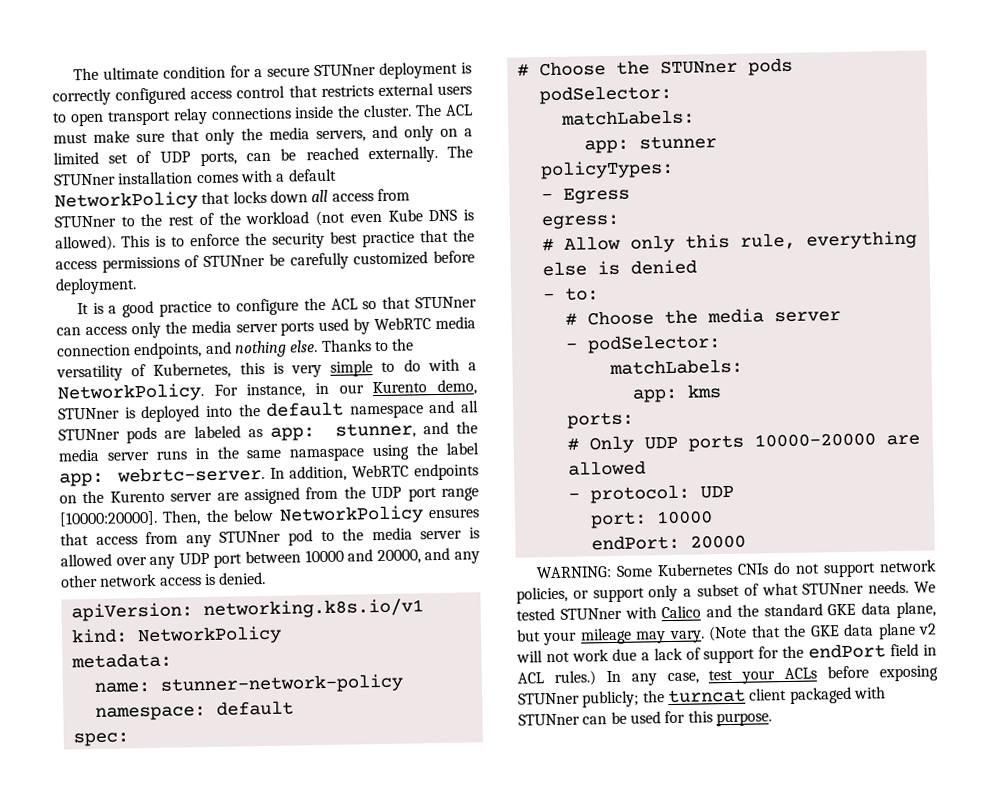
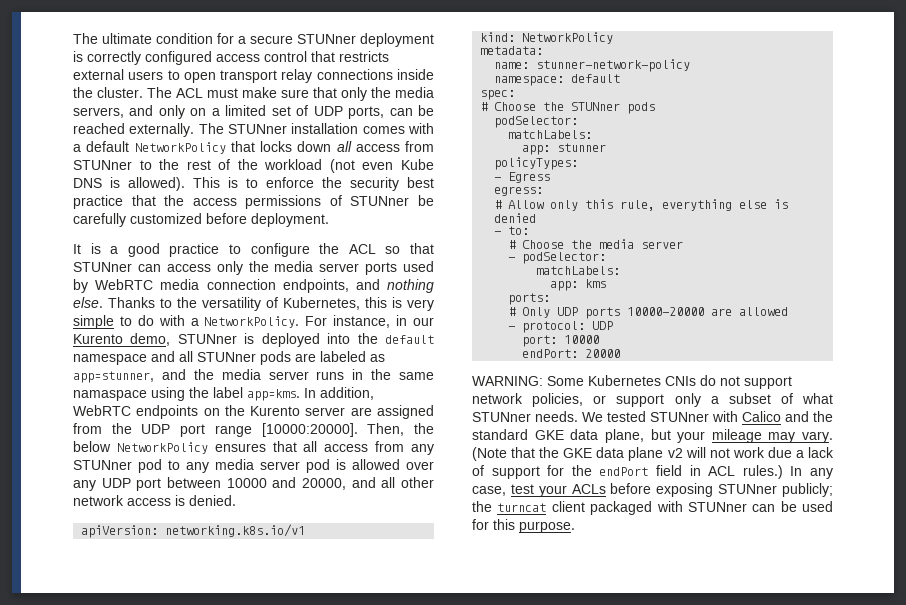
[269,422,416,441] app: stunner, -> [73,371,154,383] app=stunner,
[59,465,265,487] app: webrtc-server. -> [247,389,300,401] app=kms.
(89, 539) none -> [303,441,318,452] all
[342,527,463,541] the media server -> [186,459,330,473] any media server pod
[454,551,481,564] any -> [381,477,396,488] all

